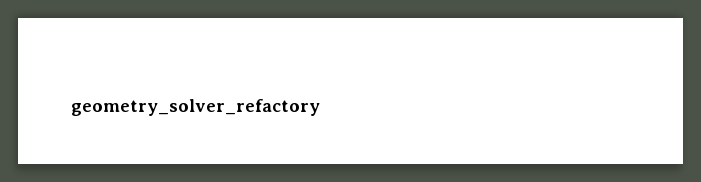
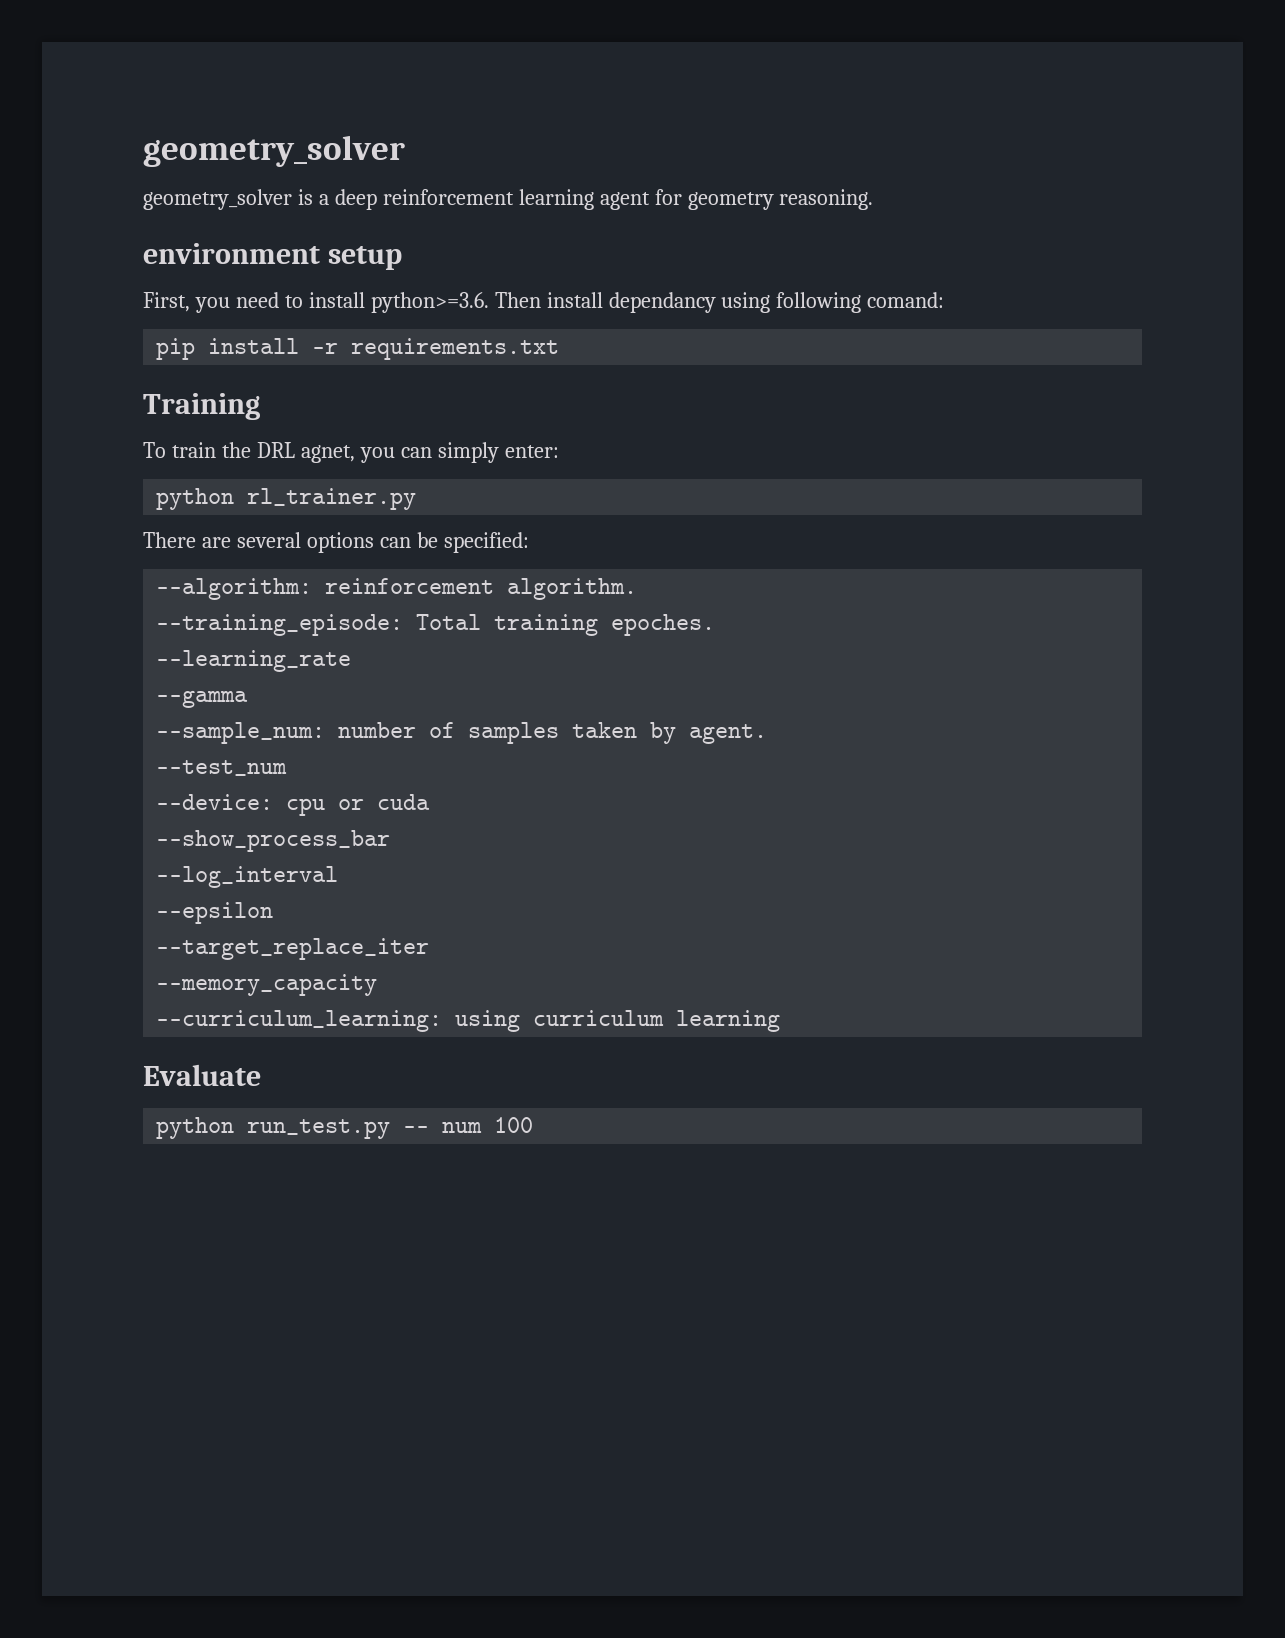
[71,99,320,116] geometry_solver_refactory -> [143,135,405,167] [143,189,874,210] [143,243,402,270] [143,292,945,313] [156,338,560,360] [143,393,260,420] [143,442,559,463] [156,488,417,510] [143,532,529,553] [156,578,638,600] [156,614,716,636] [156,650,352,672] [156,690,249,708] [156,722,768,744] [156,760,288,776] [156,794,431,816] [156,830,391,852] [156,866,339,888] [156,902,274,924] [156,938,430,960] [156,974,378,996] [156,1010,781,1032] [143,1064,261,1086] [156,1117,534,1139] geometry_solver // geometry_solver is a deep reinforcement learning agent for geometry reasoning. // environment setup // First, you need to install python>=3.6. Then install dependancy using following comand: // pip install -r requirements.txt // Training // To train the DRL agnet, you can simply enter: // python rl_trainer.py // There are several options can be specified: // --algorithm: reinforcement algorithm. // --training_episode: Total training epoches. // --learning_rate // --gamma // --sample_num: number of samples taken by agent. // --test_num // --device: cpu or cuda // --show_process_bar // --log_interval // --epsilon // --target_replace_iter // --memory_capacity // --curriculum_learning: using curriculum learning // Evaluate // python run_test.py -- num 100

